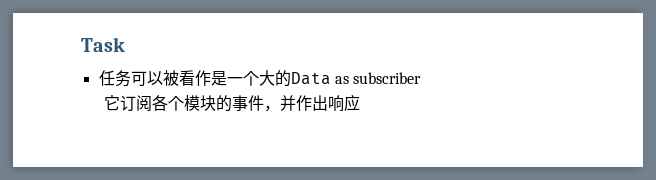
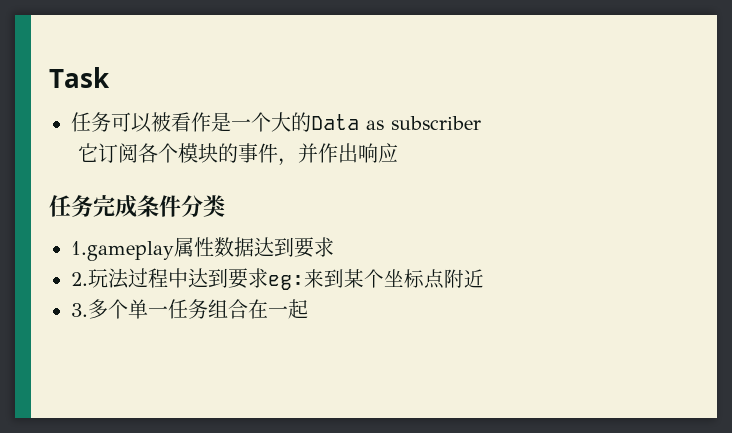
(360, 102) none -> [49,195,225,218] [71,237,334,261] [71,268,484,290] [71,299,308,319] // 任务完成条件分类 // 1.gameplay属性数据达到要求 // 2.玩法过程中达到要求eg:来到某个坐标点附近 // 3.多个单一任务组合在一起

